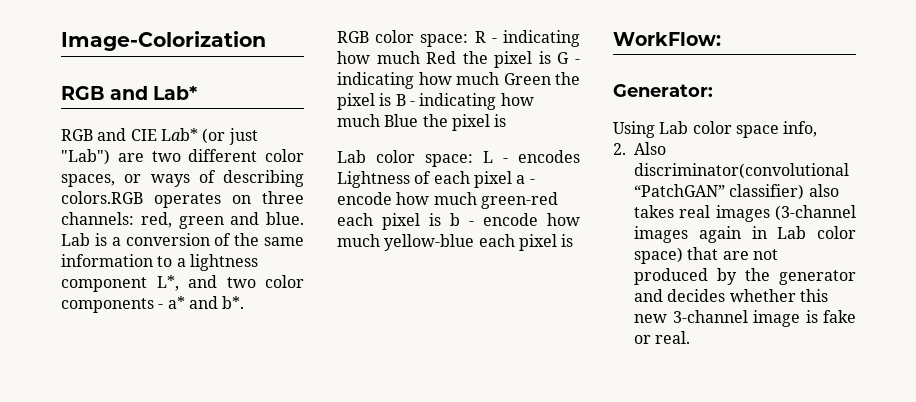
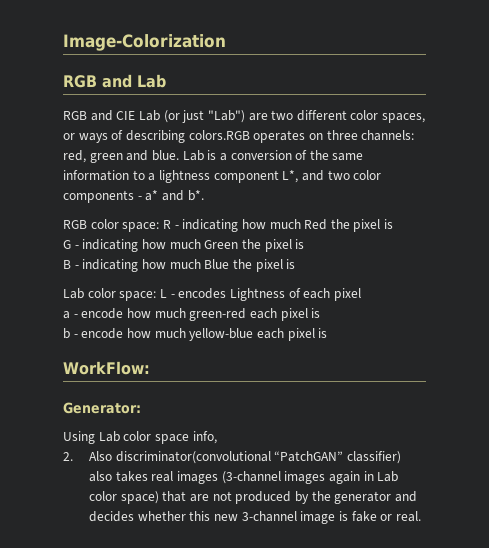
[153,86,198,100] Lab* -> [137,74,166,88] Lab
[160,128,198,141] Lab* -> [138,110,160,121] Lab
(551, 57) none -> (394, 224) //
(392, 99) none -> (305, 244) //
(512, 179) none -> (361, 294) //
(441, 219) none -> (321, 313) //

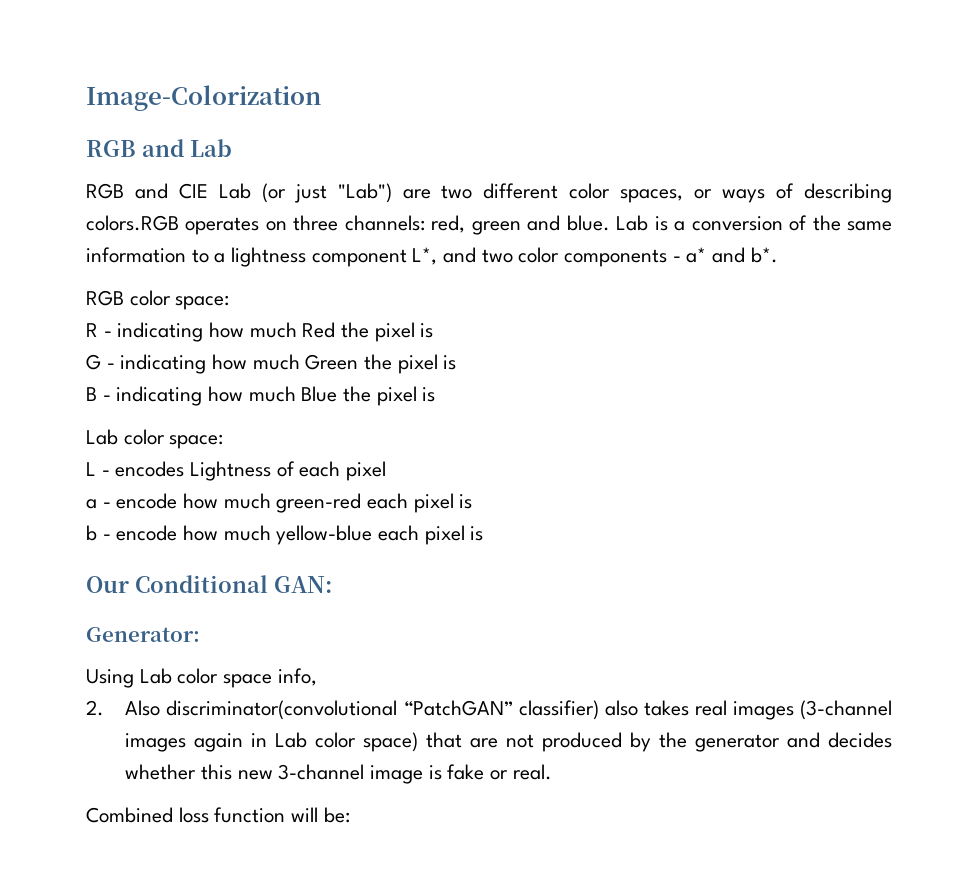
(160, 227) none -> (230, 302) //
(157, 296) none -> (224, 441) //
[63,361,150,375] WorkFlow: -> [86,575,332,593] Our Conditional GAN:
(421, 516) none -> [86,807,350,823] // Combined loss function will be:

